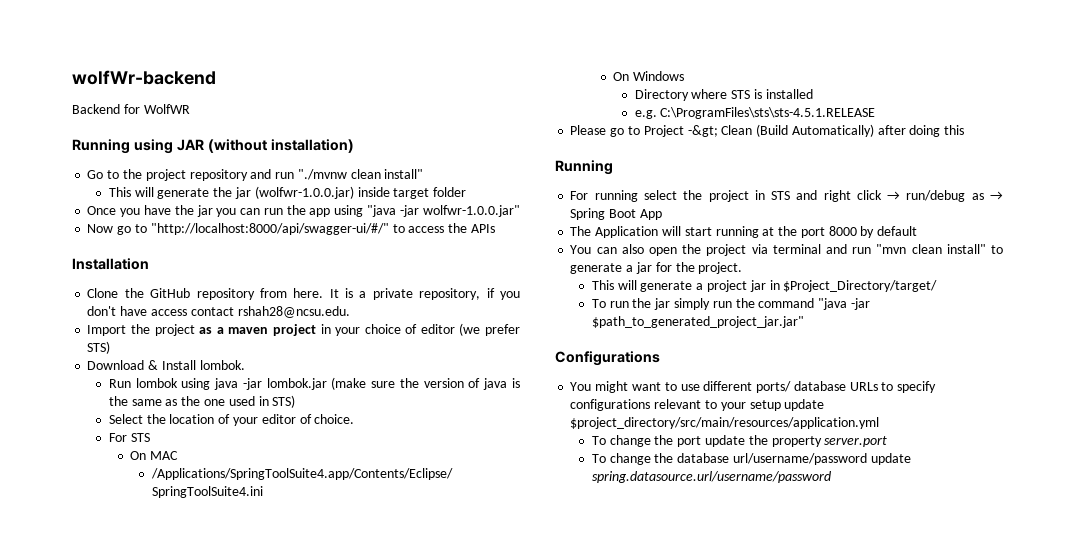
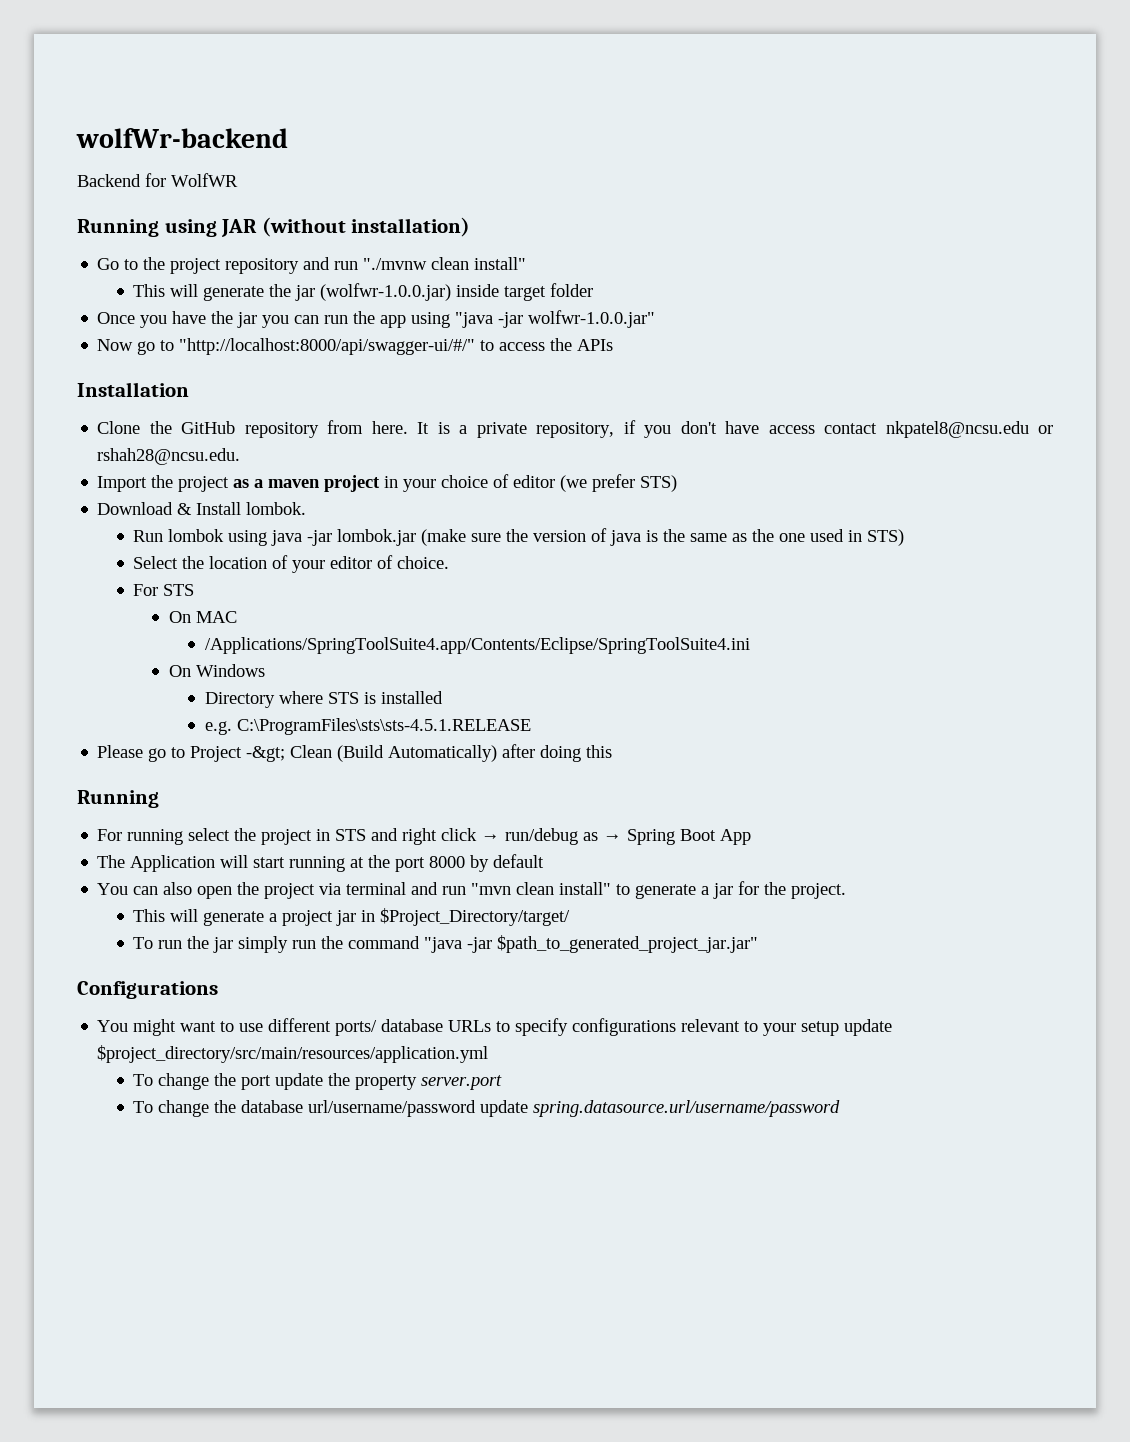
(234, 311) none -> [885,421,1054,438] nkpatel8@ncsu.edu or

